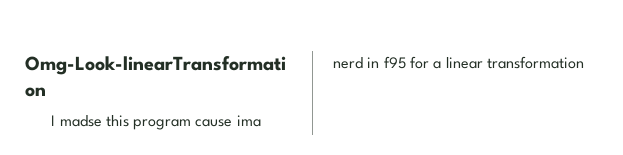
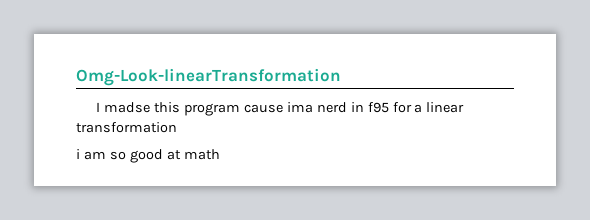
(584, 62) none -> [76,149,220,163] // i am so good at math

